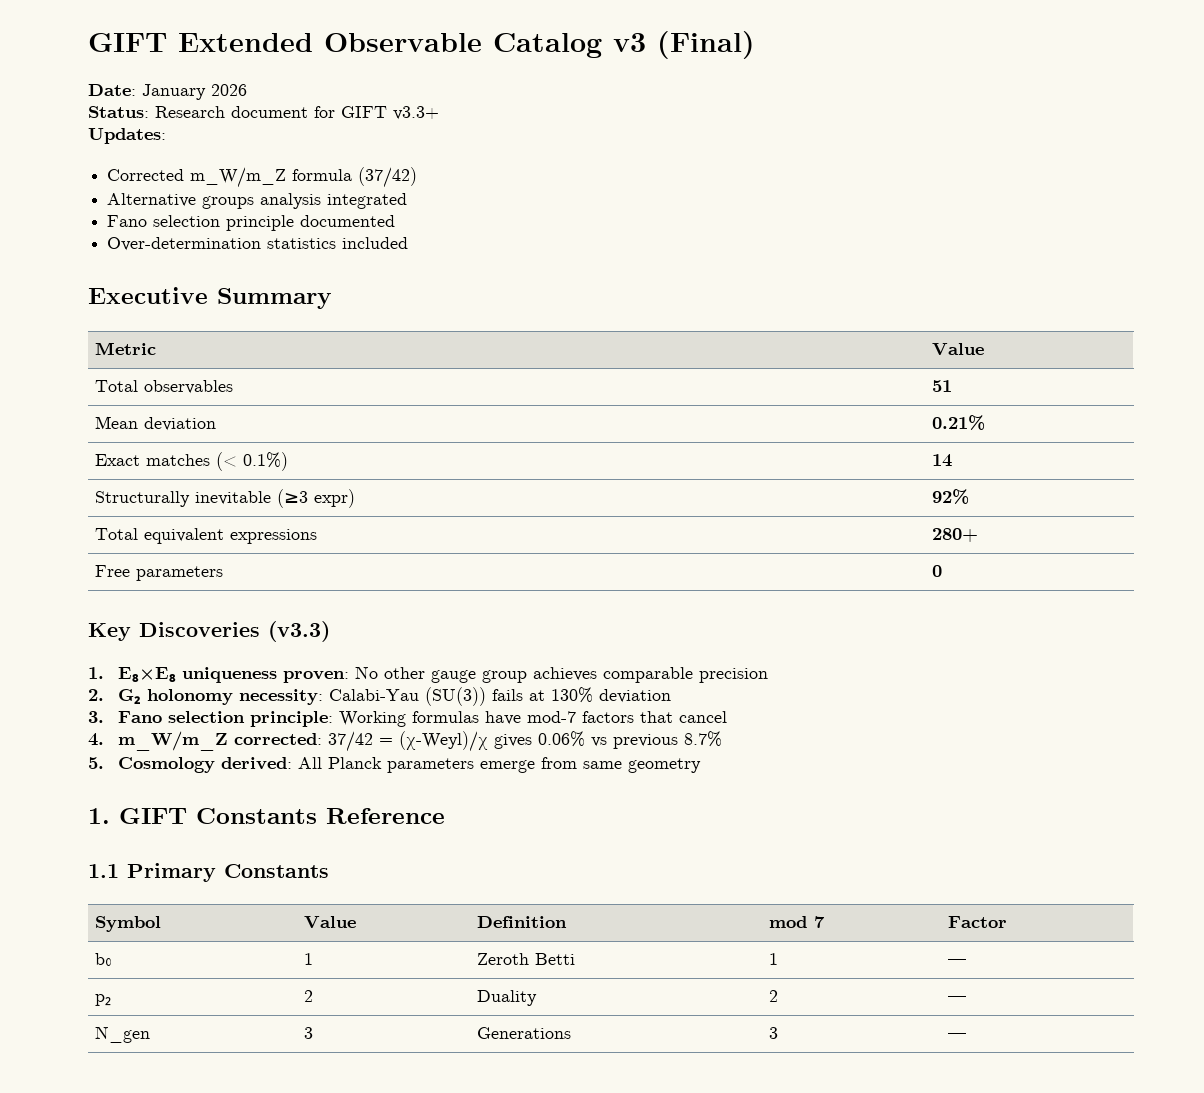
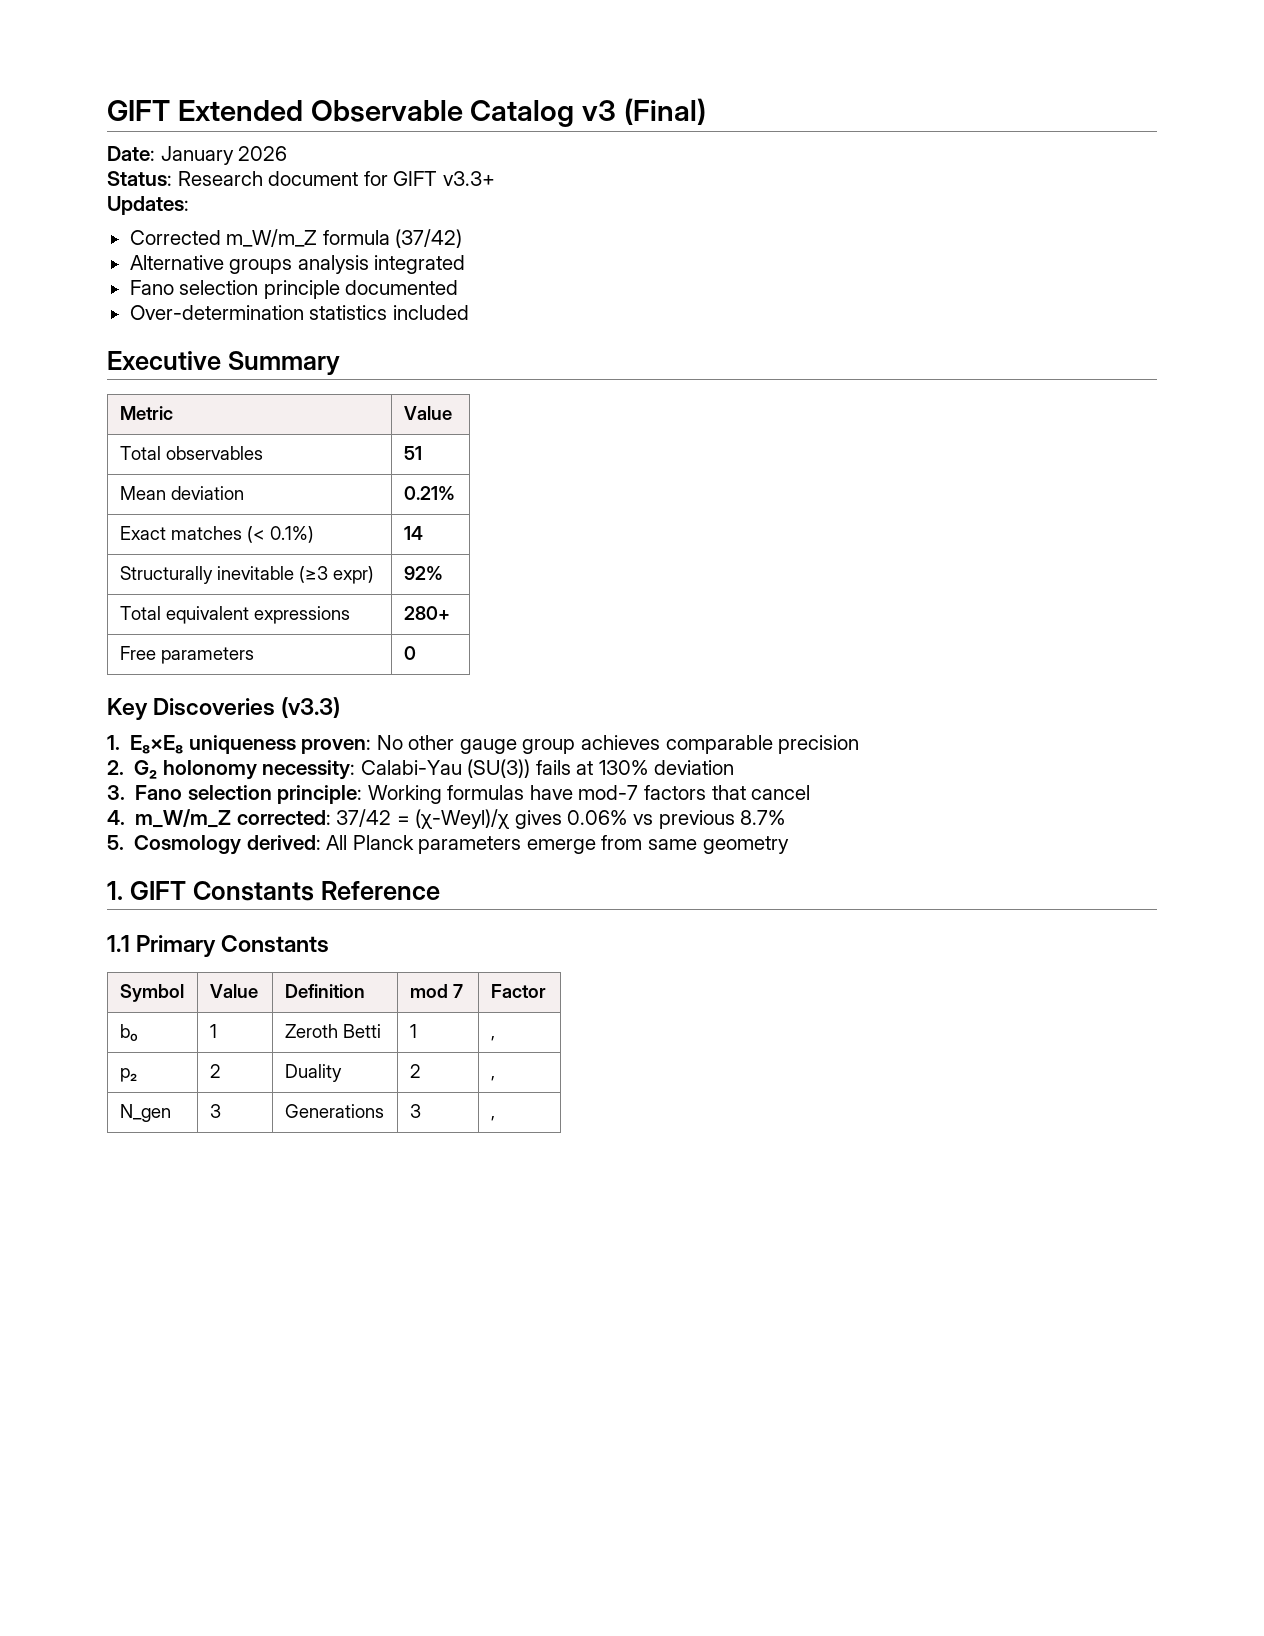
[948,959,967,965] — -> [490,1036,495,1041] ,
[948,996,967,1002] — -> [490,1076,495,1081] ,
[948,1033,967,1039] — -> [490,1116,495,1121] ,

